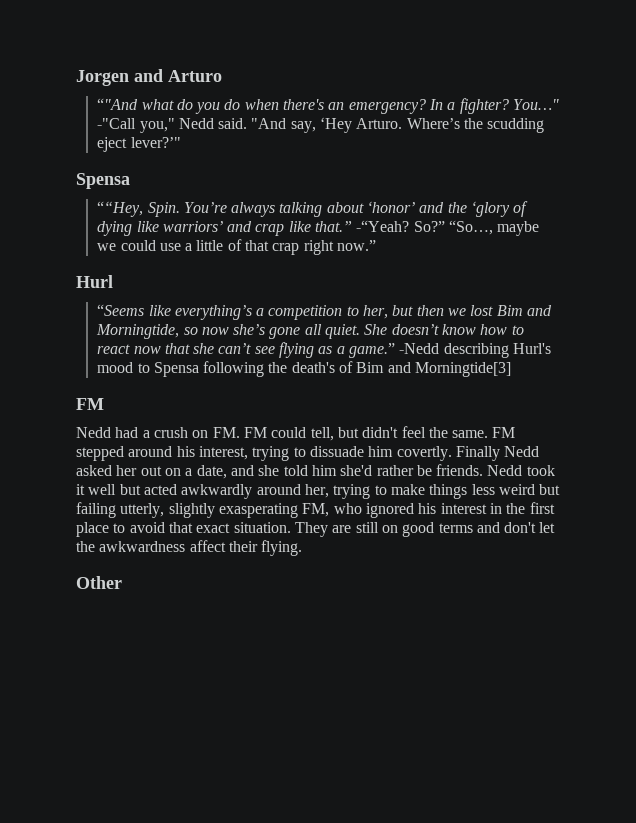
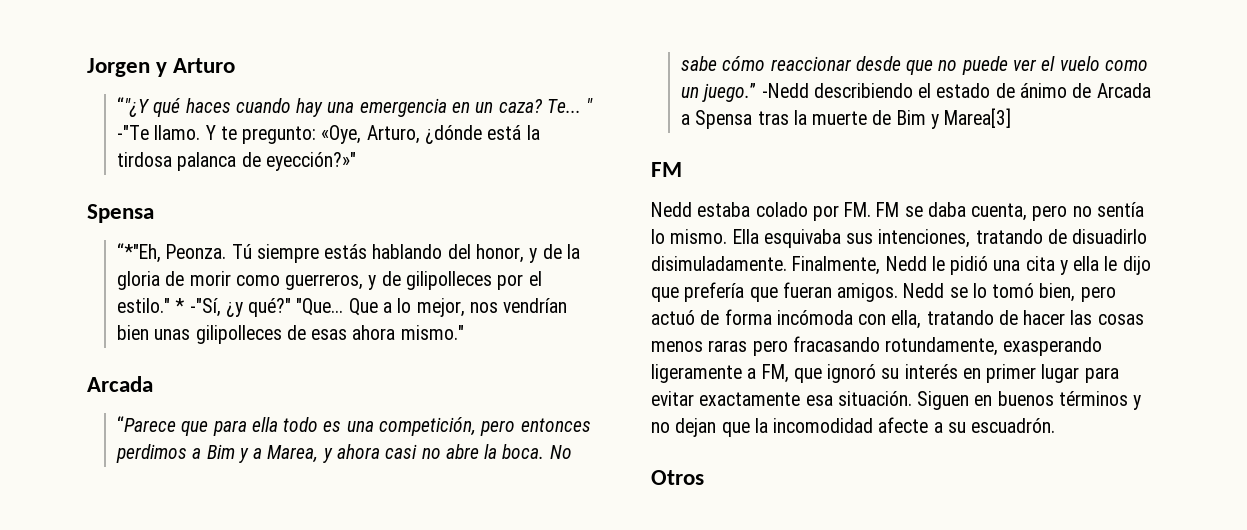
[134,69,163,82] and -> [156,62,168,77] y
[97,98,560,114] [97,117,545,133] [97,137,181,152] [76,173,130,189] [97,201,529,217] [97,220,540,236] [97,239,377,255] [76,275,113,288] [97,304,553,320] [96,324,524,339] [97,342,552,358] [97,361,512,377] [76,398,104,410] [76,426,516,441] [76,446,540,461] [76,464,555,479] [76,484,561,499] [76,502,555,518] [76,522,556,537] [76,540,303,556] [76,576,122,589] “"And what do you do when there's an emergency? In a fighter? You…" -"Call you," Nedd said. "And say, ‘Hey Arturo. Where’s the scudding eject lever?’" // Spensa // ““Hey, Spin. You’re always talking about ‘honor’ and the ‘glory of dying like warriors’ and crap like that.” -“Yeah? So?” “So…, maybe we could use a little of that crap right now.” // Hurl // “Seems like everything’s a competition to her, but then we lost Bim and Morningtide, so now she’s gone all quiet. She doesn’t know how to react now that she can’t see flying as a game.” -Nedd describing Hurl's mood to Spensa following the death's of Bim and Morningtide[3] // FM // Nedd had a crush on FM. FM could tell, but didn't feel the same. FM stepped around his interest, trying to dissuade him covertly. Finally Nedd asked her out on a date, and she told him she'd rather be friends. Nedd took it well but acted awkwardly around her, trying to make things less weird but failing utterly, slightly exasperating FM, who ignored his interest in the first place to avoid that exact situation. They are still on good terms and don't let the awkwardness affect their flying. // Other -> [117,97,594,117] [117,125,540,144] [117,152,356,171] [87,204,154,223] [117,243,580,263] [117,271,542,290] [117,298,568,317] [117,325,464,344] [87,376,153,392] [117,416,591,436] [116,444,572,463] [681,56,1148,75] [681,83,1151,102] [681,108,1012,129] [651,162,682,177] [651,202,1144,221] [651,229,1148,248] [651,256,1151,275] [651,282,1116,302] [651,309,1144,329] [651,336,1103,356] [651,364,1119,383] [651,391,1142,410] [651,417,1056,437] [651,470,704,485] “"¿Y qué haces cuando hay una emergencia en un caza? Te... " -"Te llamo. Y te pregunto: «Oye, Arturo, ¿dónde está la tirdosa palanca de eyección?»" // Spensa // “*"Eh, Peonza. Tú siempre estás hablando del honor, y de la gloria de morir como guerreros, y de gilipolleces por el estilo." * -"Sí, ¿y qué?" "Que... Que a lo mejor, nos vendrían bien unas gilipolleces de esas ahora mismo." // Arcada // “Parece que para ella todo es una competición, pero entonces perdimos a Bim y a Marea, y ahora casi no abre la boca. No sabe cómo reaccionar desde que no puede ver el vuelo como un juego.” -Nedd describiendo el estado de ánimo de Arcada a Spensa tras la muerte de Bim y Marea[3] // FM // Nedd estaba colado por FM. FM se daba cuenta, pero no sentía lo mismo. Ella esquivaba sus intenciones, tratando de disuadirlo disimuladamente. Finalmente, Nedd le pidió una cita y ella le dijo que prefería que fueran amigos. Nedd se lo tomó bien, pero actuó de forma incómoda con ella, tratando de hacer las cosas menos raras pero fracasando rotundamente, exasperando ligeramente a FM, que ignoró su interés en primer lugar para evitar exactamente esa situación. Siguen en buenos términos y no dejan que la incomodidad afecte a su escuadrón. // Otros

